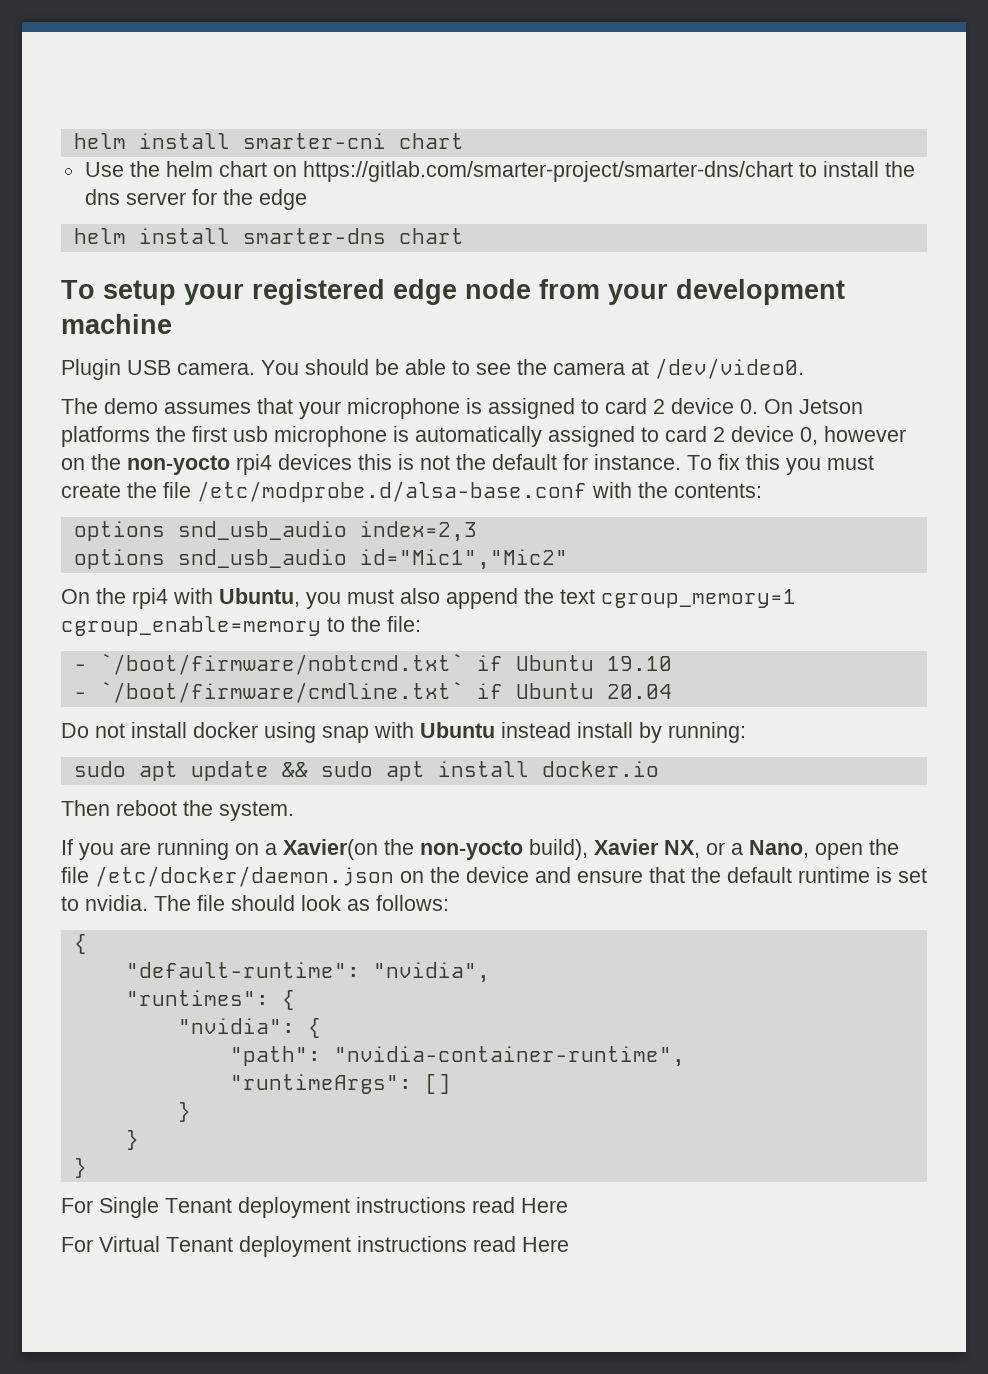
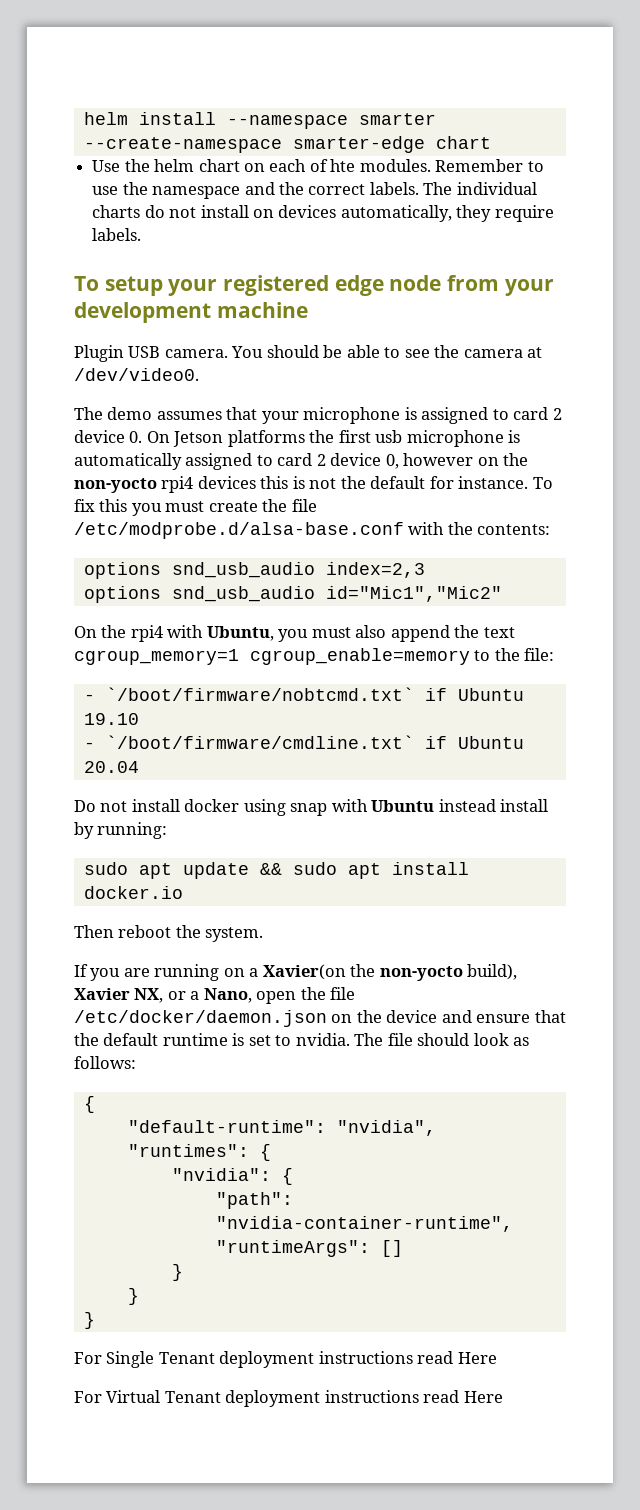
[73,133,386,149] helm install smarter-cni -> [83,112,436,129] [83,136,425,153] helm install --namespace smarter --create-namespace smarter-edge
[302,161,915,182] [84,189,307,210] [73,228,464,244] https://gitlab.com/smarter-project/smarter-dns/chart to install the dns server for the edge // helm install smarter-dns chart -> [269,159,544,172] [92,182,537,199] [92,205,554,222] [92,228,142,241] each of hte modules. Remember to use the namespace and the correct labels. The individual charts do not install on devices automatically, they require labels.

